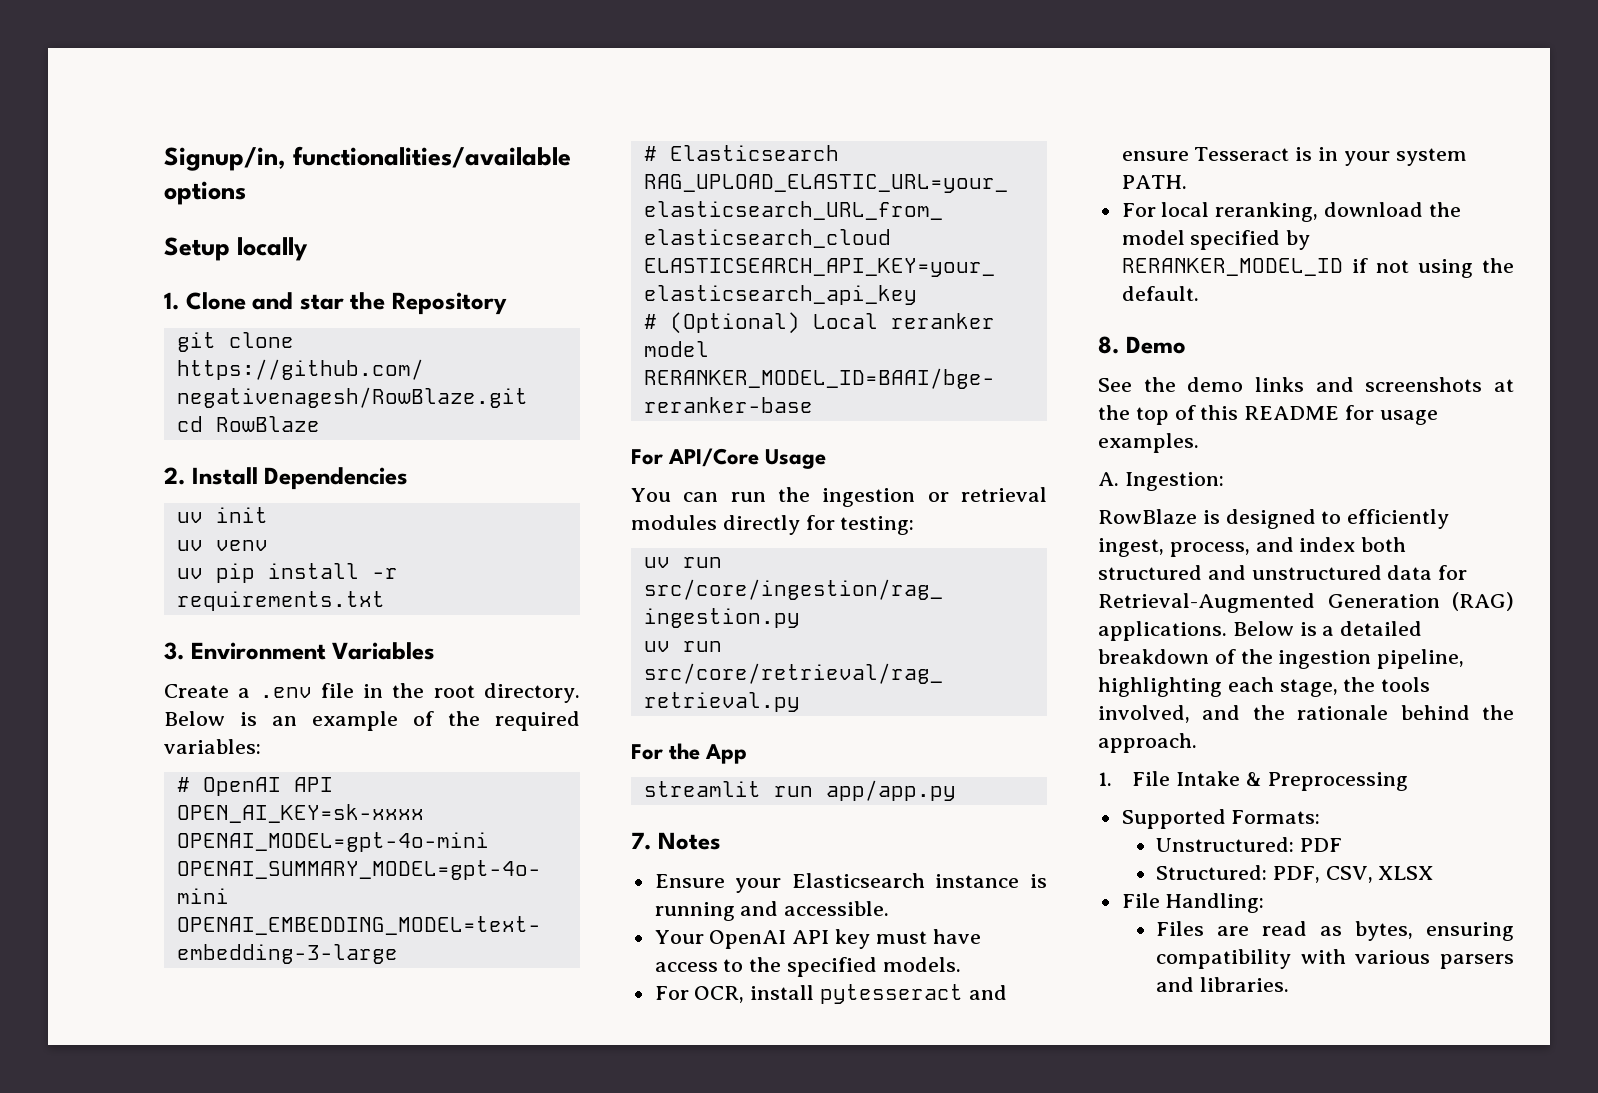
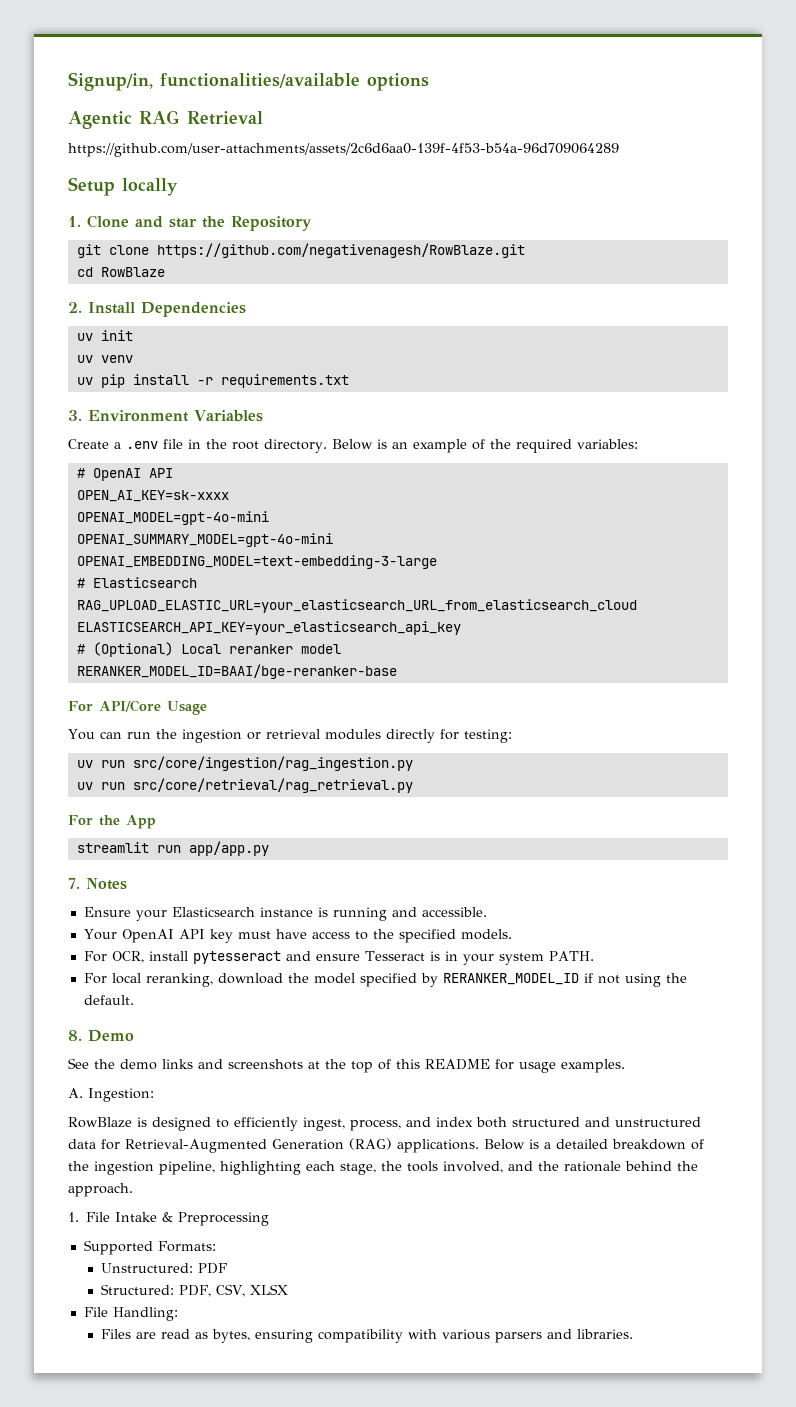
(246, 193) none -> [68,110,263,129] [68,143,619,157] // Agentic RAG Retrieval // https://github.com/user-attachments/assets/2c6d6aa0-139f-4f53-b54a-96d709064289

